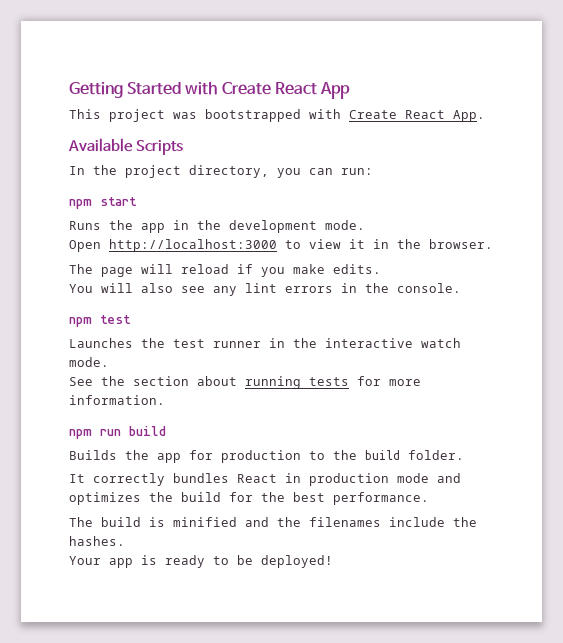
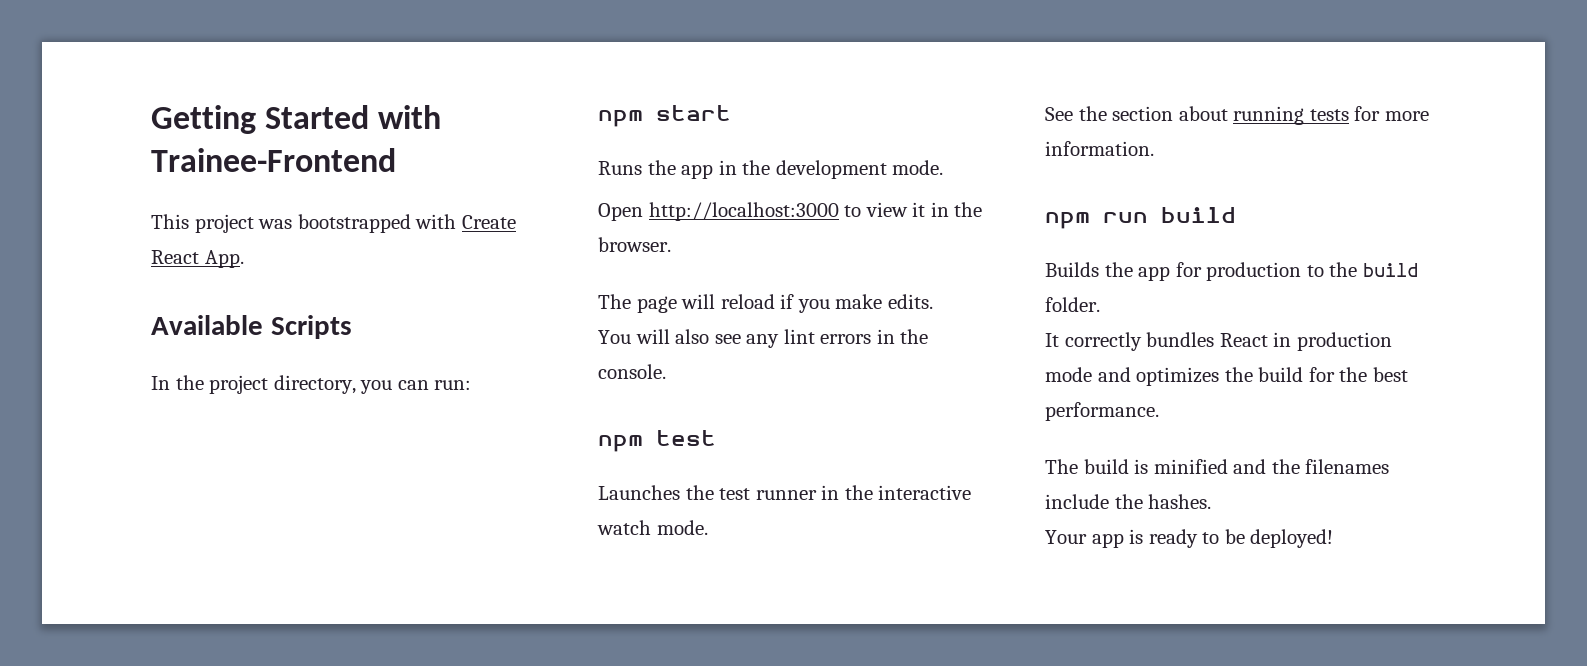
[221,82,350,99] Create React App -> [151,148,396,172] Trainee-Frontend

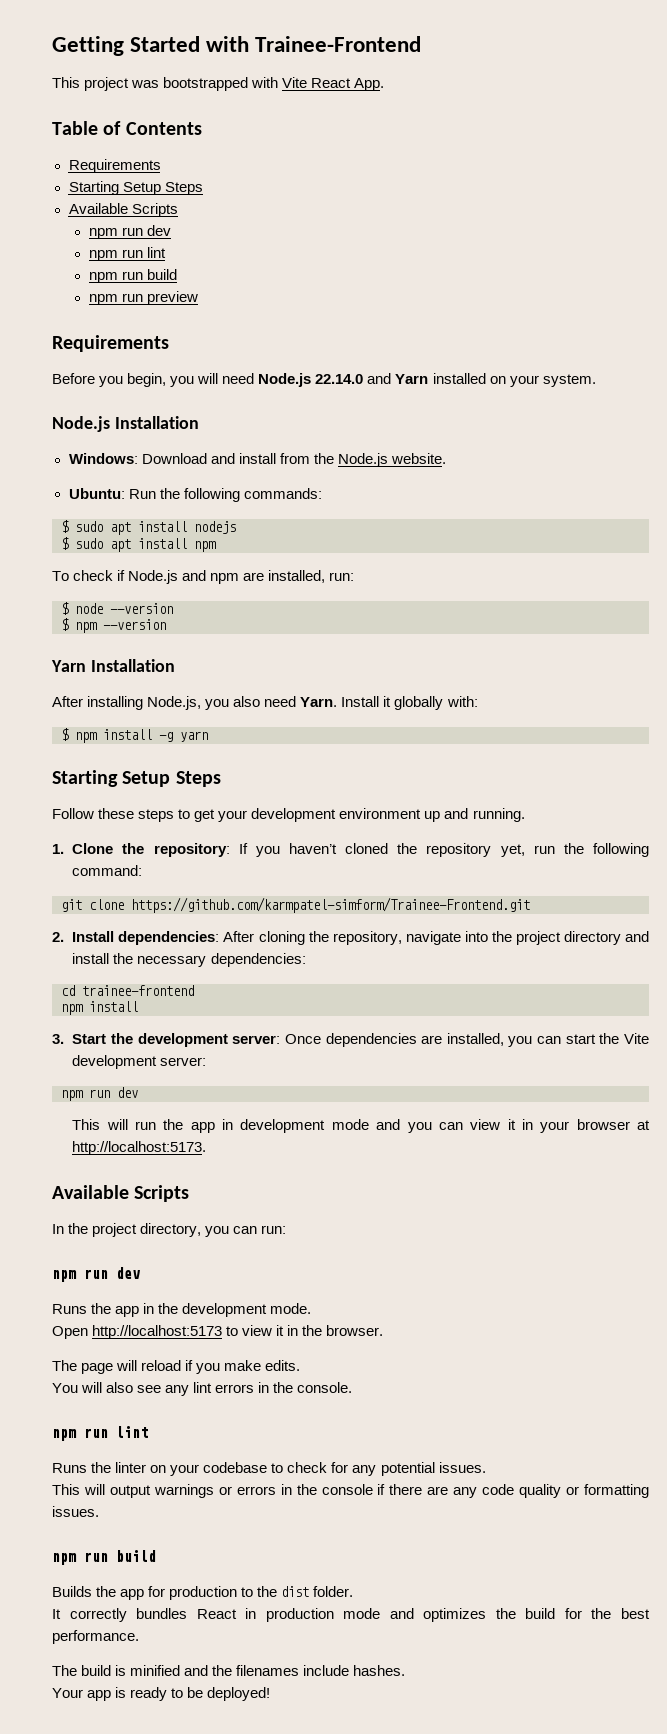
[461,215,516,229] Create -> [282,77,308,88] Vite
(244, 259) none -> [52,121,202,135] [68,159,161,173] [68,181,203,195] [68,203,178,217] [88,225,171,239] [88,247,166,261] [88,269,177,283] [88,291,198,305] [52,335,169,352] [52,373,596,387] [52,416,199,432] [68,453,446,467] [68,488,322,502] [61,520,236,535] [61,537,216,552] [52,570,355,584] [61,602,173,615] [61,618,166,633] [51,659,175,672] [52,696,478,710] [61,728,208,743] [52,770,221,787] [52,808,525,822] [52,843,649,857] [72,865,143,876] [61,897,530,913] [52,931,650,945] [72,953,306,967] [61,985,194,996] [61,1001,138,1015] [52,1033,649,1047] [72,1055,207,1069] [61,1087,138,1101] [72,1119,650,1133] [72,1141,207,1155] // Table of Contents // Requirements // Starting Setup Steps // Available Scripts // npm run dev // npm run lint // npm run build // npm run preview // Requirements // Before you begin, you will need Node.js 22.14.0 and Yarn installed on your system. // Node.js Installation // Windows: Download and install from the Node.js website. // Ubuntu: Run the following commands: // $ sudo apt install nodejs // $ sudo apt install npm // To check if Node.js and npm are installed, run: // $ node --version // $ npm --version // Yarn Installation // After installing Node.js, you also need Yarn. Install it globally with: // $ npm install -g yarn // Starting Setup Steps // Follow these steps to get your development environment up and running. // 1. Clone the repository: If you haven’t cloned the repository yet, run the following command: // git clone https://github.com/karmpatel-simform/Trainee-Frontend.git // 2. Install dependencies: After cloning the repository, navigate into the project directory and install the necessary dependencies: // cd trainee-frontend // npm install // 3. Start the development server: Once dependencies are installed, you can start the Vite development server: // npm run dev // This will run the app in development mode and you can view it in your browser at http://localhost:5173.
[656,105,731,121] start -> [84,1267,140,1279] run dev
[648,202,839,221] http://localhost:3000 -> [92,1325,223,1339] http://localhost:5173
[656,430,716,446] [598,485,972,500] [597,520,708,535] [1045,106,1429,125] [1045,141,1154,156] test // Launches the test runner in the interactive watch mode. // See the section about running tests for more information. -> [84,1426,148,1438] [52,1462,486,1476] [52,1484,649,1498] [52,1506,99,1517] run lint // Runs the linter on your codebase to check for any potential issues. // This will output warnings or errors in the console if there are any code quality or formatting issues.
[1362,263,1418,277] build -> [281,1586,310,1597] dist
[1114,494,1143,509] the -> (350, 1670) none

